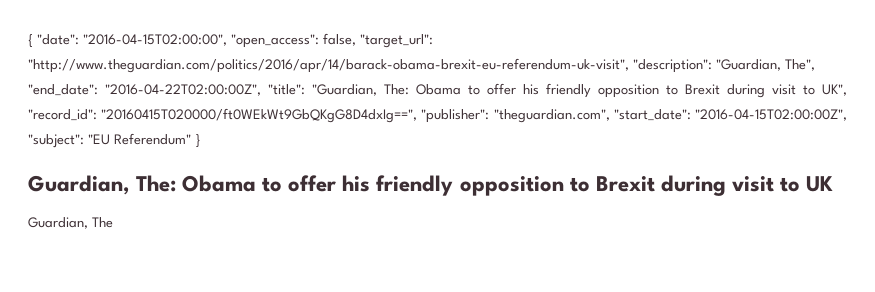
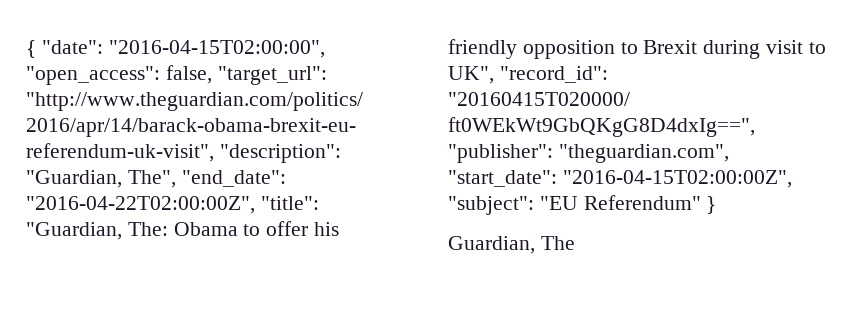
[28,175,833,196] // Guardian, The: Obama to offer his friendly opposition to Brexit during visit to UK -> (717, 205) none

